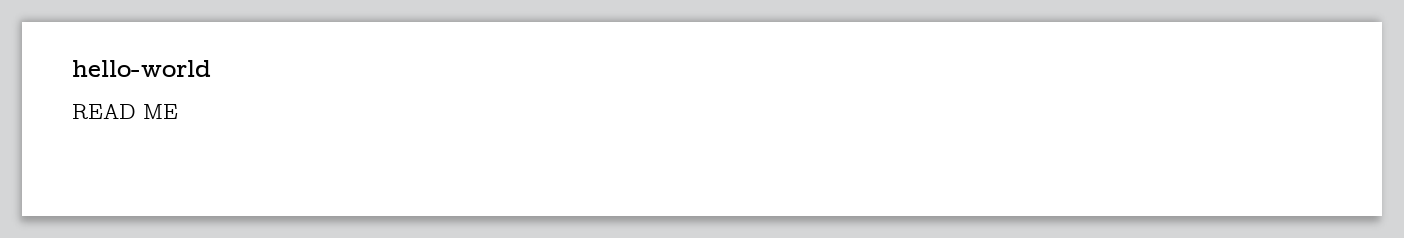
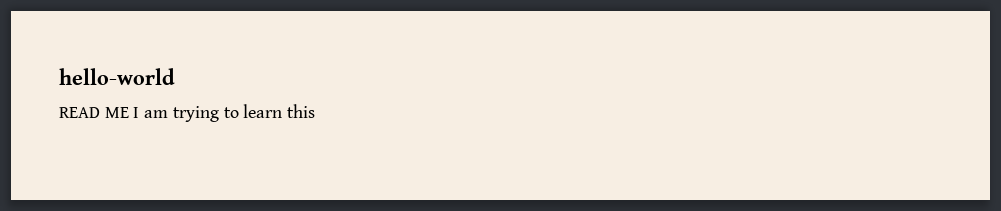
(178, 111) none -> [133,104,316,122] I am trying to learn this

